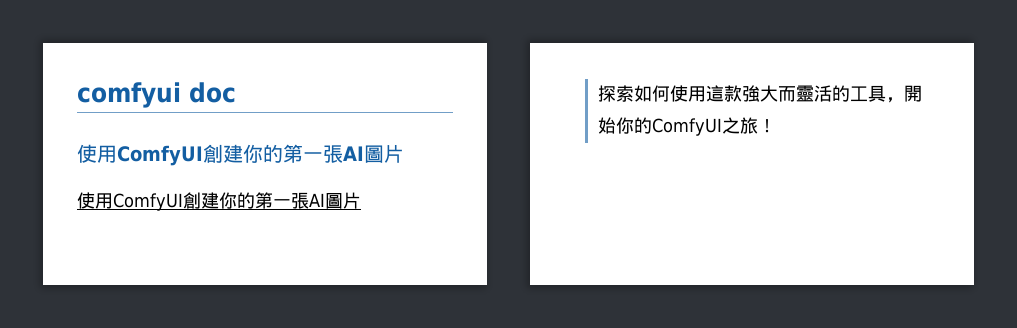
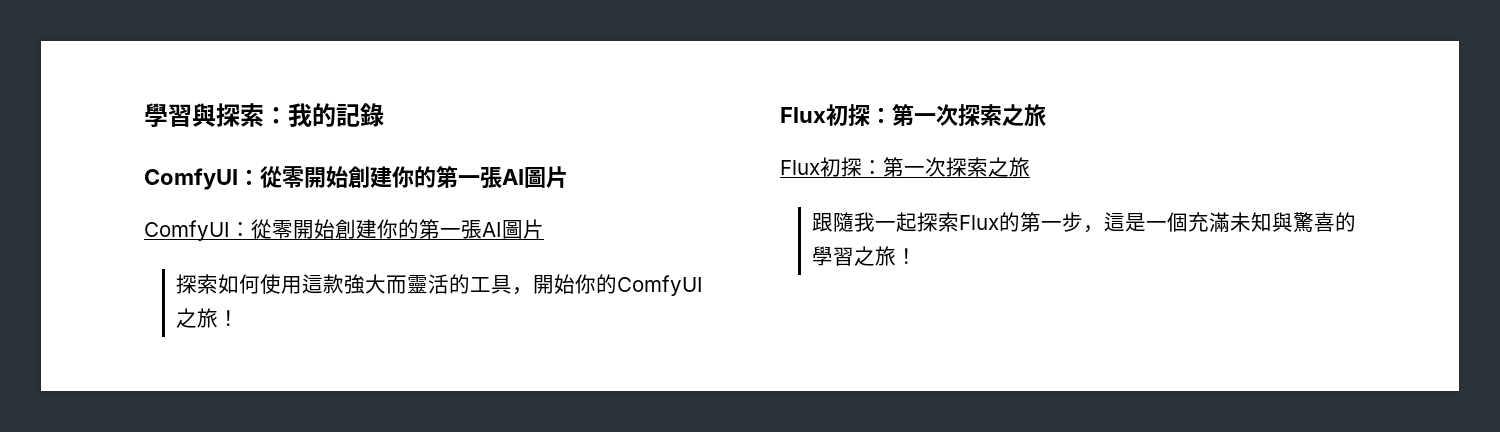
[77,82,236,108] [77,144,404,166] [77,192,183,211] comfyui doc // 使用ComfyUI創建你的第一張AI圖片 // 使用ComfyUI -> [144,103,384,127] [144,166,568,190] [144,219,335,241] 學習與探索：我的記錄 // ComfyUI：從零開始創建你的第一張AI圖片 // ComfyUI：從零開始
(777, 126) none -> [780,104,1046,127] [780,157,1030,177] [811,212,1356,233] [811,246,917,266] // Flux初探：第一次探索之旅 // Flux初探：第一次探索之旅 // 跟隨我一起探索Flux的第一步，這是一個充滿未知與驚喜的學習之旅！

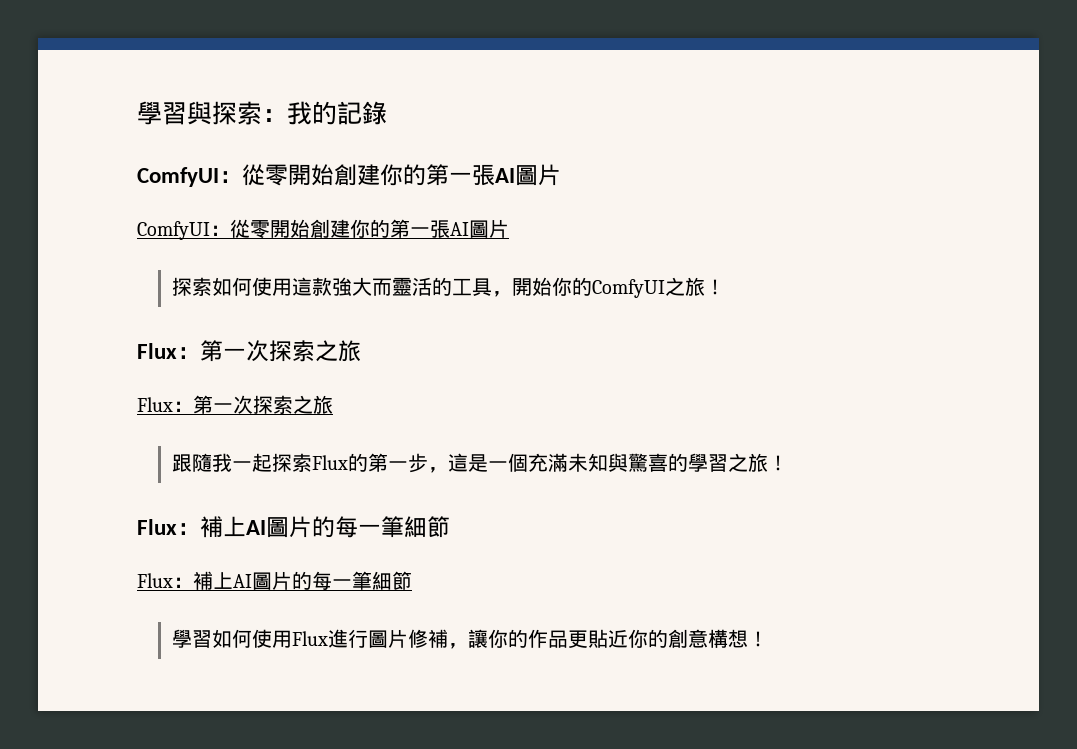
[826,104,870,126] 初探 -> (177, 351) none
[820,157,862,177] 初探 -> (173, 404) none
(917, 256) none -> [137,516,450,538] [137,571,412,590] [172,629,769,649] // Flux：補上AI圖片的每一筆細節 // Flux：補上AI圖片的每一筆細節 // 學習如何使用Flux進行圖片修補，讓你的作品更貼近你的創意構想！

